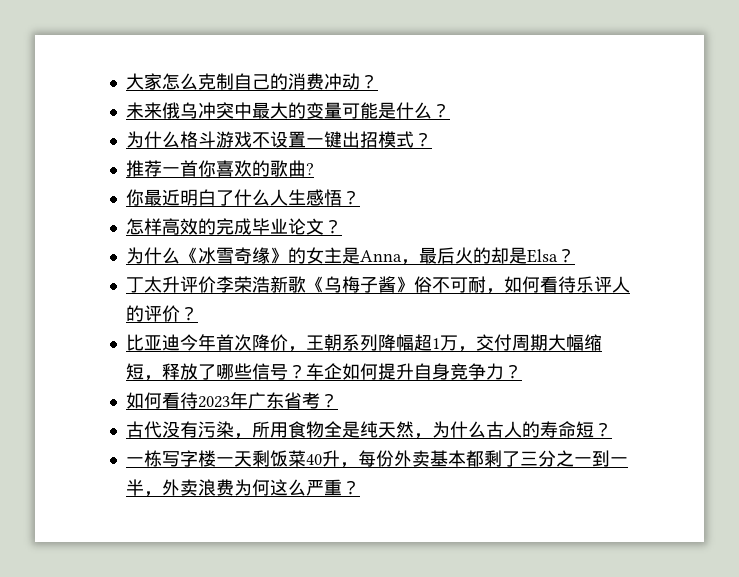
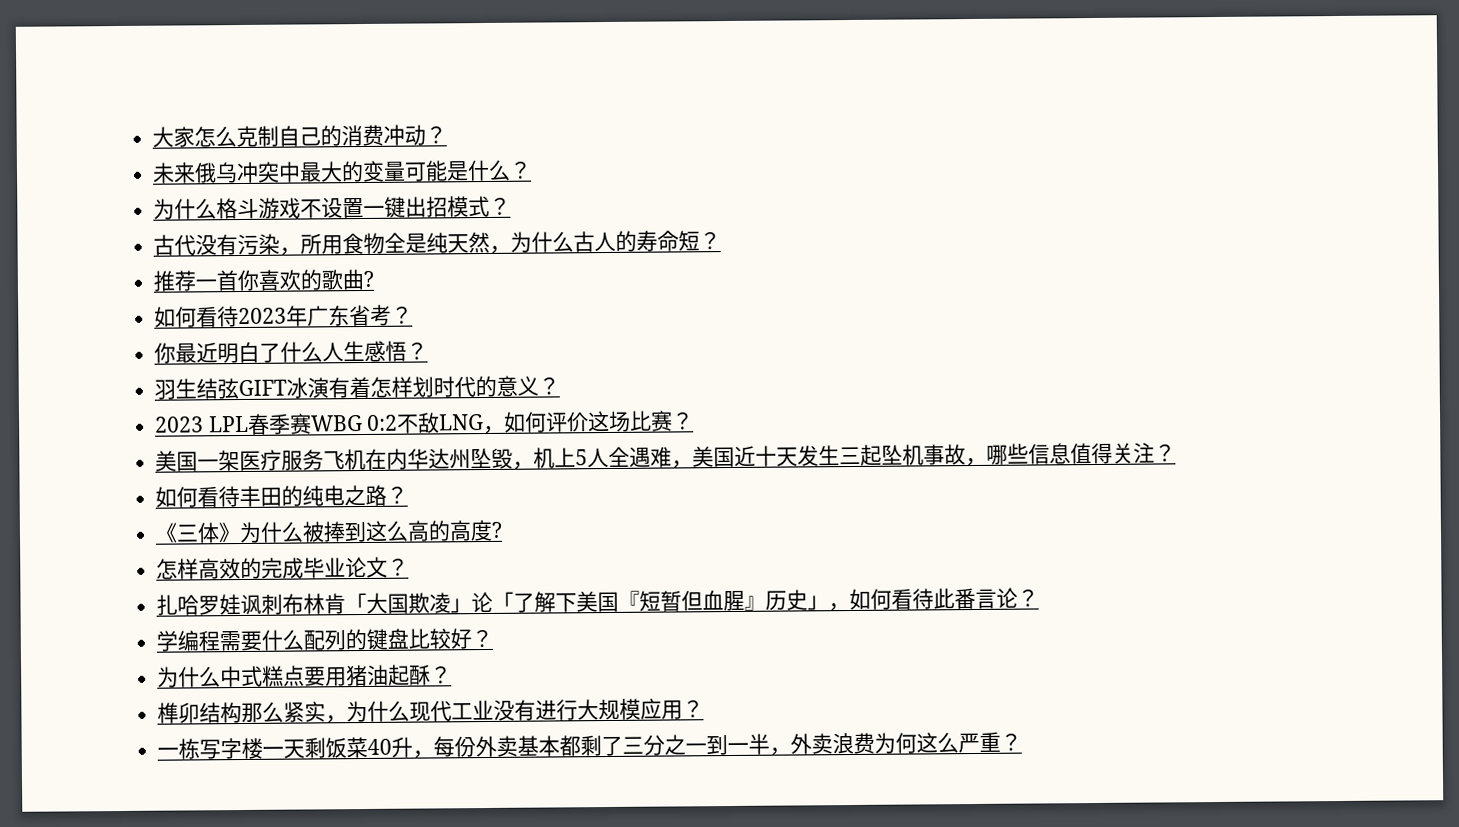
[125,160,314,177] [125,189,360,206] [125,218,342,235] [125,247,575,265] [125,276,630,294] [125,305,198,322] [125,334,602,352] [125,363,522,381] [125,392,338,409] // 推荐一首你喜欢的歌曲? // 你最近明白了什么人生感悟？ // 怎样高效的完成毕业论文？ // 为什么《冰雪奇缘》的女主是Anna，最后火的却是Elsa？ // 丁太升评价李荣浩新歌《乌梅子酱》俗不可耐，如何看待乐评人的评价？ // 比亚迪今年首次降价，王朝系列降幅超1万，交付周期大幅缩短，释放了哪些信号？车企如何提升自身竞争力？ // 如何看待2023年广东省考？ -> (512, 206) none
(612, 429) none -> [153,268,375,292] [154,304,414,328] [154,340,429,364] [154,375,561,400] [155,410,695,435] [155,442,1177,472] [155,484,409,508] [155,519,504,544] [156,556,410,580] [156,587,1040,616] [156,628,494,652] [157,664,453,688] [157,698,705,724] // 推荐一首你喜欢的歌曲? // 如何看待2023年广东省考？ // 你最近明白了什么人生感悟？ // 羽生结弦GIFT冰演有着怎样划时代的意义？ // 2023 LPL春季赛WBG 0:2不敌LNG，如何评价这场比赛？ // 美国一架医疗服务飞机在内华达州坠毁，机上5人全遇难，美国近十天发生三起坠机事故，哪些信息值得关注？ // 如何看待丰田的纯电之路？ // 《三体》为什么被捧到这么高的高度? // 怎样高效的完成毕业论文？ // 扎哈罗娃讽刺布林肯「大国欺凌」论「了解下美国『短暂但血腥』历史」，如何看待此番言论？ // 学编程需要什么配列的键盘比较好？ // 为什么中式糕点要用猪油起酥？ // 榫卯结构那么紧实，为什么现代工业没有进行大规模应用？

